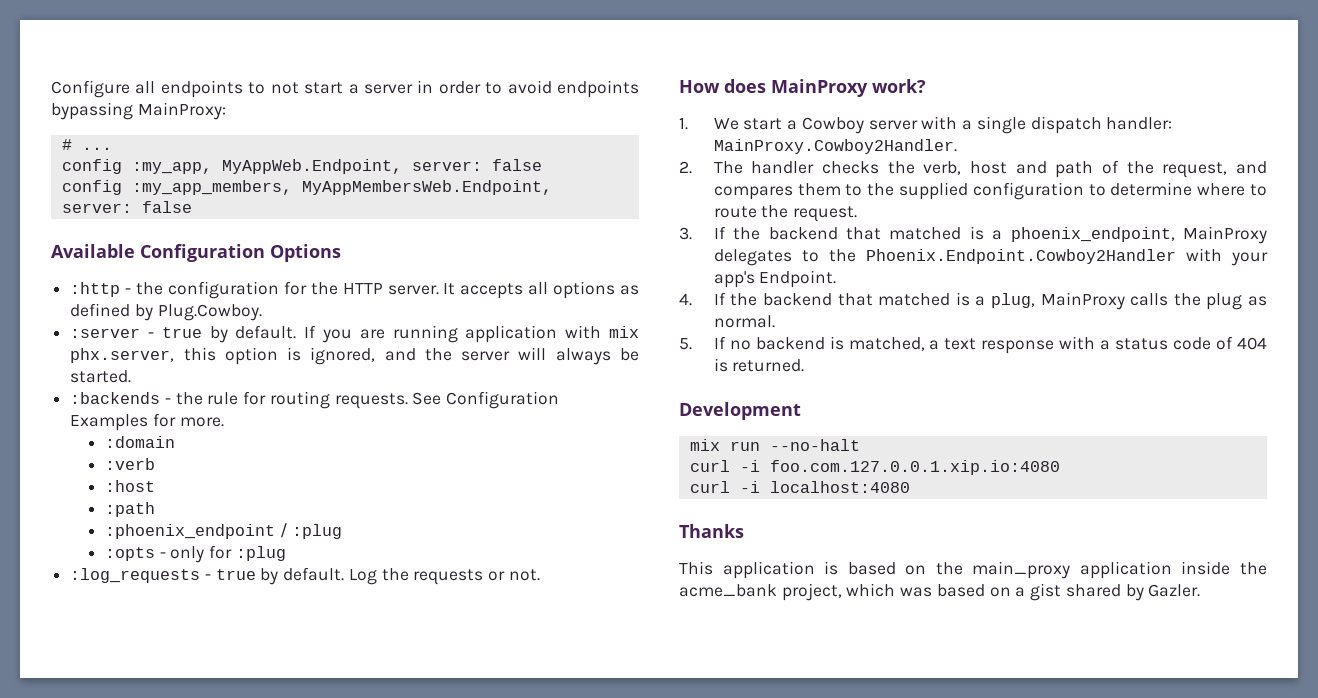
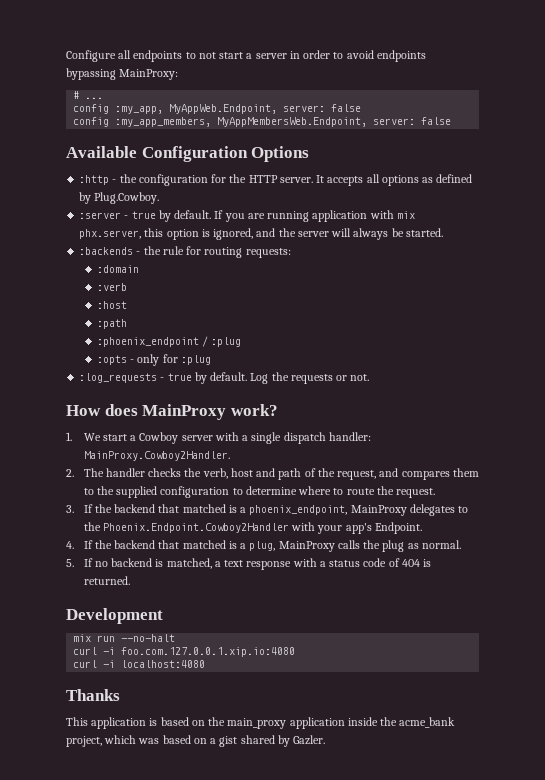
[334,391,560,409] [70,413,224,431] requests. See Configuration Examples for more. -> [245,248,291,258] requests:

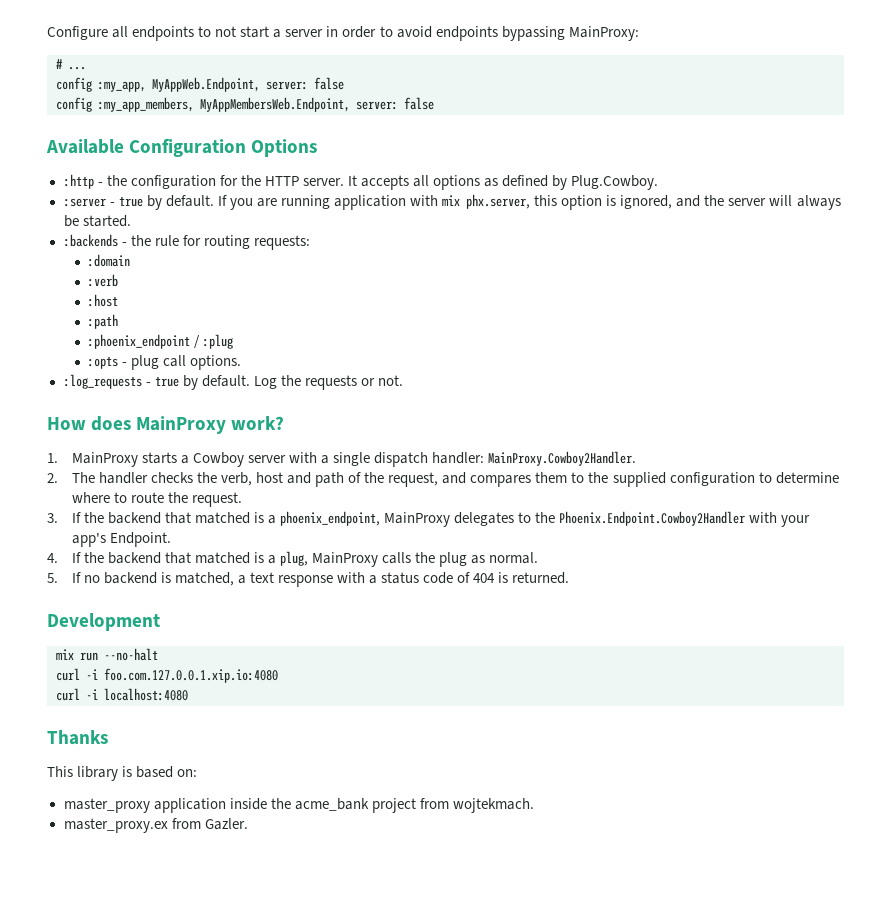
[137,354,211,366] only for :plug -> [131,355,242,370] plug call options.
[83,433,127,441] We start -> [71,452,177,467] MainProxy starts
[91,717,147,729] application -> [77,766,119,781] library
[191,717,287,729] on the main_proxy -> [177,769,198,777] [63,798,150,813] on: // master_proxy
[66,735,290,747] project, which was based on a gist shared by -> [371,798,534,813] [63,818,201,833] project from wojtekmach. // master_proxy.ex from

